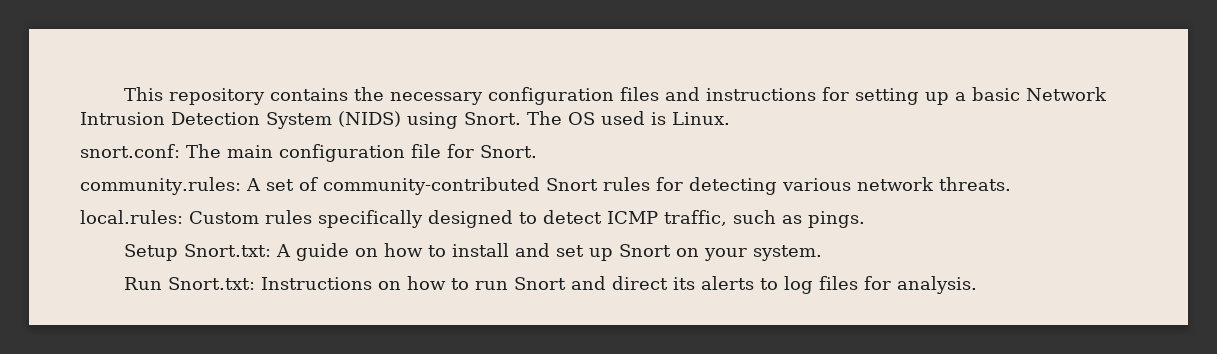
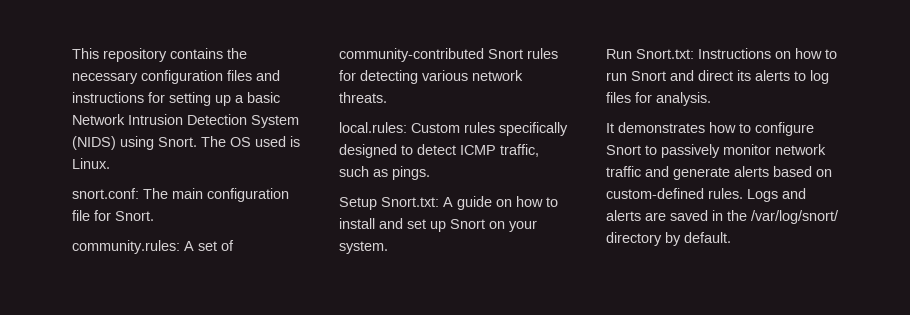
(978, 285) none -> [606,122,814,136] [606,144,826,158] [606,166,832,180] [606,188,806,202] [606,210,839,224] [606,232,731,246] // It demonstrates how to configure Snort to passively monitor network traffic and generate alerts based on custom-defined rules. Logs and alerts are saved in the /var/log/snort/ directory by default.

